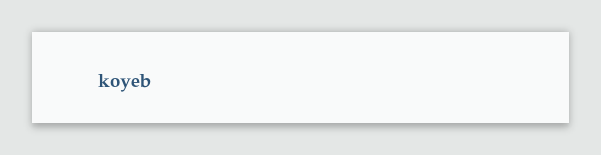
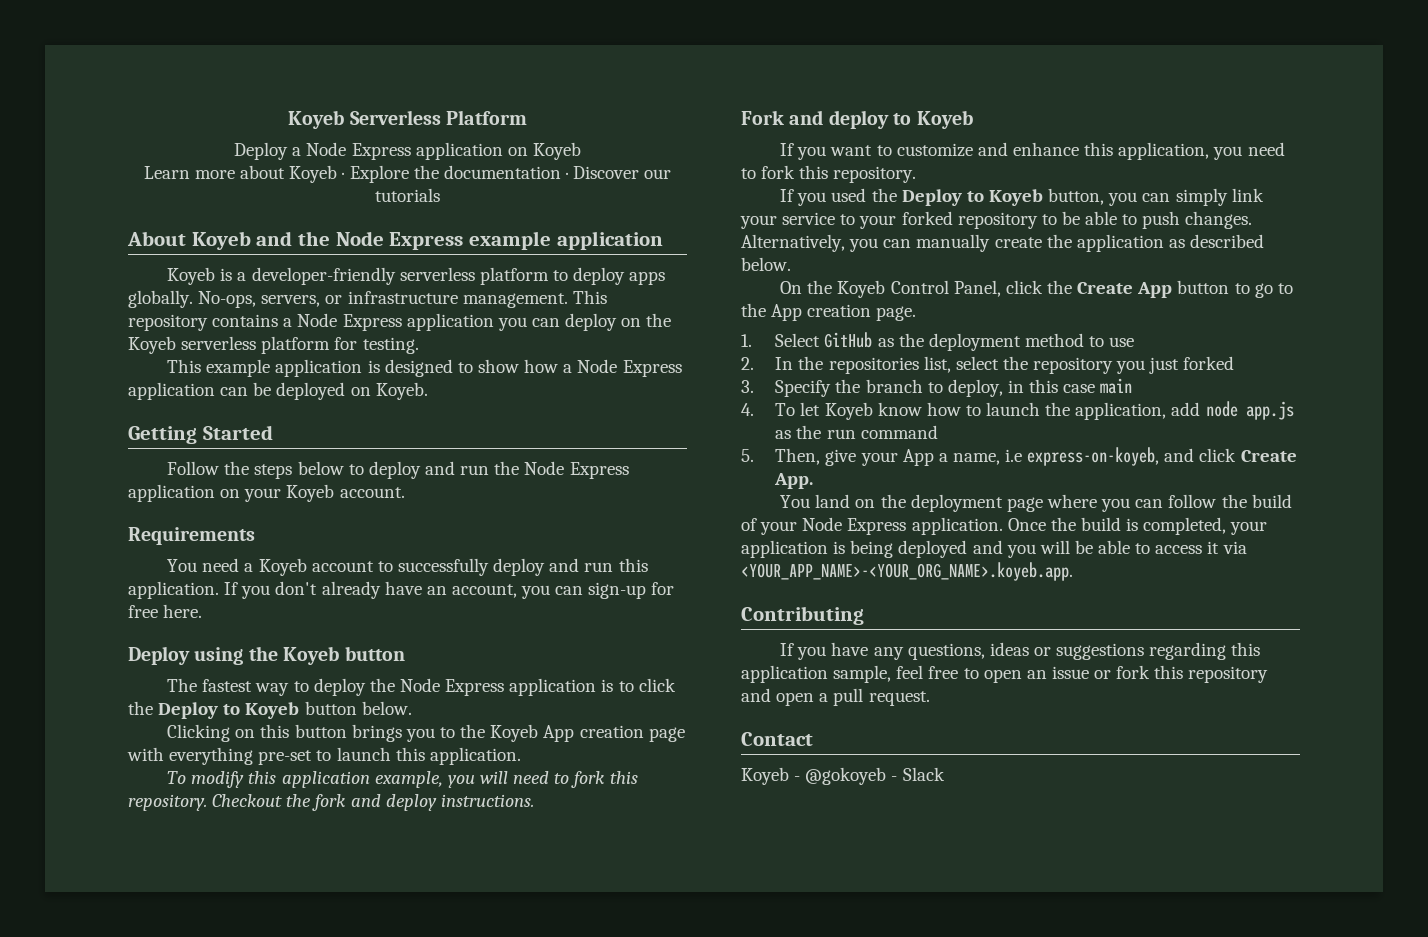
[98,74,151,92] koyeb -> [288,110,527,129] [234,142,581,160] [143,165,672,183] [375,188,440,202] [127,231,663,250] [167,267,666,285] [128,290,607,308] [128,313,672,331] [128,336,419,354] [167,359,682,377] [128,382,428,400] [128,425,273,444] [167,461,629,479] [128,484,405,502] [128,527,255,545] [167,558,648,576] [128,581,675,599] [128,604,203,618] [128,646,405,665] [167,678,676,696] [128,701,412,719] [167,724,685,742] [127,747,521,765] [167,771,638,788] [128,794,534,811] [741,110,973,129] [780,142,1285,160] [741,165,917,183] [780,188,1264,206] [740,211,1253,229] [741,234,1265,252] [741,257,791,271] [780,280,1293,298] [741,303,917,321] [741,332,1135,351] [741,356,1235,374] [741,378,1133,397] [741,401,1294,420] [775,425,938,439] [741,447,1297,466] [774,473,814,489] [780,494,1292,512] [741,517,1268,535] [741,540,1247,558] [741,562,1073,581] [741,606,864,625] [780,642,1261,660] [741,665,1269,683] [741,688,930,706] [741,732,813,746] [741,767,945,785] Koyeb Serverless Platform // Deploy a Node Express application on Koyeb // Learn more about Koyeb · Explore the documentation · Discover our tutorials // About Koyeb and the Node Express example application // Koyeb is a developer-friendly serverless platform to deploy apps globally. No-ops, servers, or infrastructure management. This repository contains a Node Express application you can deploy on the Koyeb serverless platform for testing. // This example application is designed to show how a Node Express application can be deployed on Koyeb. // Getting Started // Follow the steps below to deploy and run the Node Express application on your Koyeb account. // Requirements // You need a Koyeb account to successfully deploy and run this application. If you don't already have an account, you can sign-up for free here. // Deploy using the Koyeb button // The fastest way to deploy the Node Express application is to click the Deploy to Koyeb button below. // Clicking on this button brings you to the Koyeb App creation page with everything pre-set to launch this application. // To modify this application example, you will need to fork this repository. Checkout the fork and deploy instructions. // Fork and deploy to Koyeb // If you want to customize and enhance this application, you need to fork this repository. // If you used the Deploy to Koyeb button, you can simply link your service to your forked repository to be able to push changes. Alternatively, you can manually create the application as described below. // On the Koyeb Control Panel, click the Create App button to go to the App creation page. // 1. Select GitHub as the deployment method to use // 2. In the repositories list, select the repository you just forked // 3. Specify the branch to deploy, in this case main // 4. To let Koyeb know how to launch the application, add node app.js as the run command // 5. Then, give your App a name, i.e express-on-koyeb, and click Create App. // You land on the deployment page where you can follow the build of your Node Express application. Once the build is completed, your application is being deployed and you will be able to access it via <YOUR_APP_NAME>-<YOUR_ORG_NAME>.koyeb.app. // Contributing // If you have any questions, ideas or suggestions regarding this application sample, feel free to open an issue or fork this repository and open a pull request. // Contact // Koyeb - @gokoyeb - Slack

